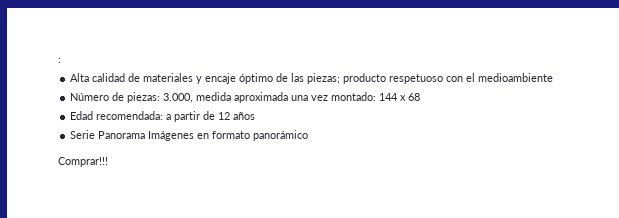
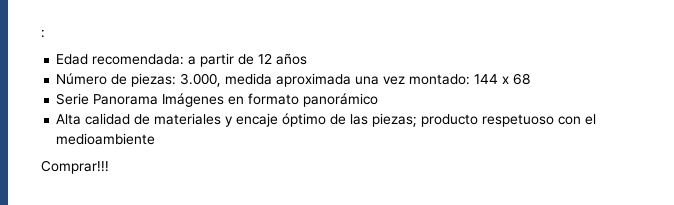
(61, 60) none -> [56,53,308,67] [56,73,531,87] [56,93,379,107] // Edad recomendada: a partir de 12 años // Número de piezas: 3.000, medida aproximada una vez montado: 144 x 68 // Serie Panorama Imágenes en formato panorámico
[70,92,421,103] [70,111,256,122] [70,130,309,141] // Número de piezas: 3.000, medida aproximada una vez montado: 144 x 68 // Edad recomendada: a partir de 12 años // Serie Panorama Imágenes en formato panorámico -> (156, 139) none

